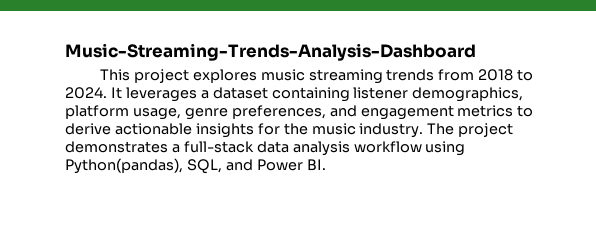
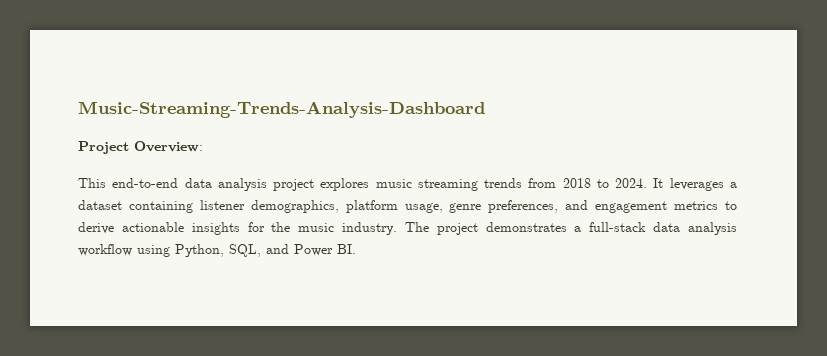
(476, 52) none -> [78,141,203,154] // Project Overview:
(130, 75) none -> [112,178,267,191] end-to-end data analysis
[65,158,183,174] Python(pandas), -> [175,244,224,257] Python,

